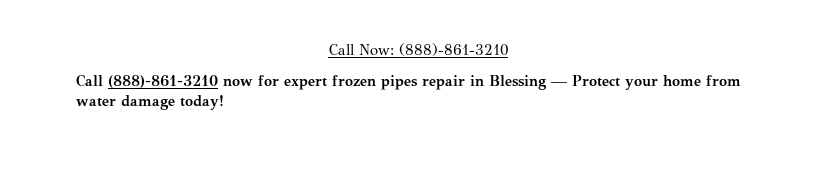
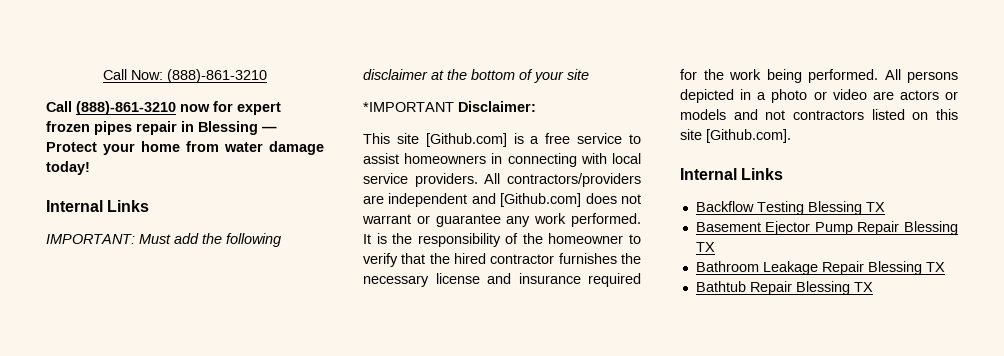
(224, 102) none -> [46,200,150,212] [46,233,281,247] [363,69,589,83] [363,101,536,112] [363,133,641,147] [363,153,641,167] [363,173,641,187] [363,193,641,207] [362,213,641,227] [363,233,641,247] [363,253,641,267] [363,273,641,287] [680,69,958,83] [680,89,958,103] [680,109,958,120] [680,129,791,143] [680,168,784,180] [695,201,885,215] [695,221,958,235] [695,242,715,252] [695,261,945,275] [695,281,873,295] // Internal Links // IMPORTANT: Must add the following disclaimer at the bottom of your site // *IMPORTANT Disclaimer: // This site [Github.com] is a free service to assist homeowners in connecting with local service providers. All contractors/providers are independent and [Github.com] does not warrant or guarantee any work performed. It is the responsibility of the homeowner to verify that the hired contractor furnishes the necessary license and insurance required for the work being performed. All persons depicted in a photo or video are actors or models and not contractors listed on this site [Github.com]. // Internal Links // Backflow Testing Blessing TX // Basement Ejector Pump Repair Blessing TX // Bathroom Leakage Repair Blessing TX // Bathtub Repair Blessing TX

